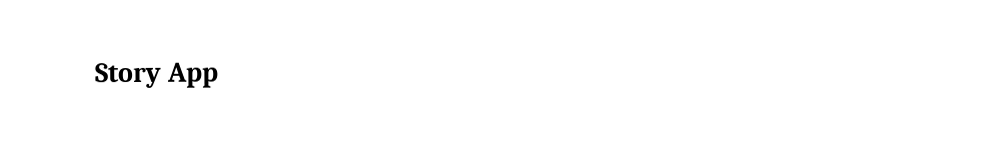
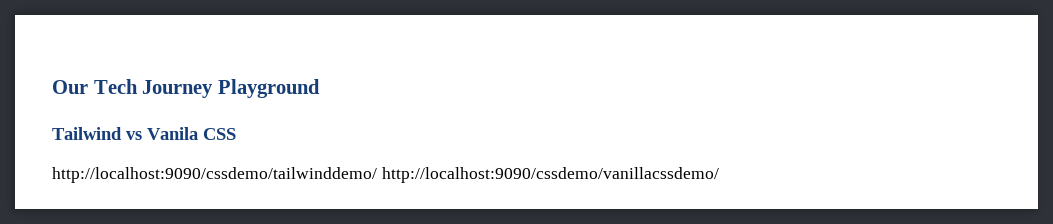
[94,62,220,89] Story App -> [52,79,320,98] [52,127,236,140] [52,167,719,183] Our Tech Journey Playground // Tailwind vs Vanila CSS // http://localhost:9090/cssdemo/tailwinddemo/ http://localhost:9090/cssdemo/vanillacssdemo/

